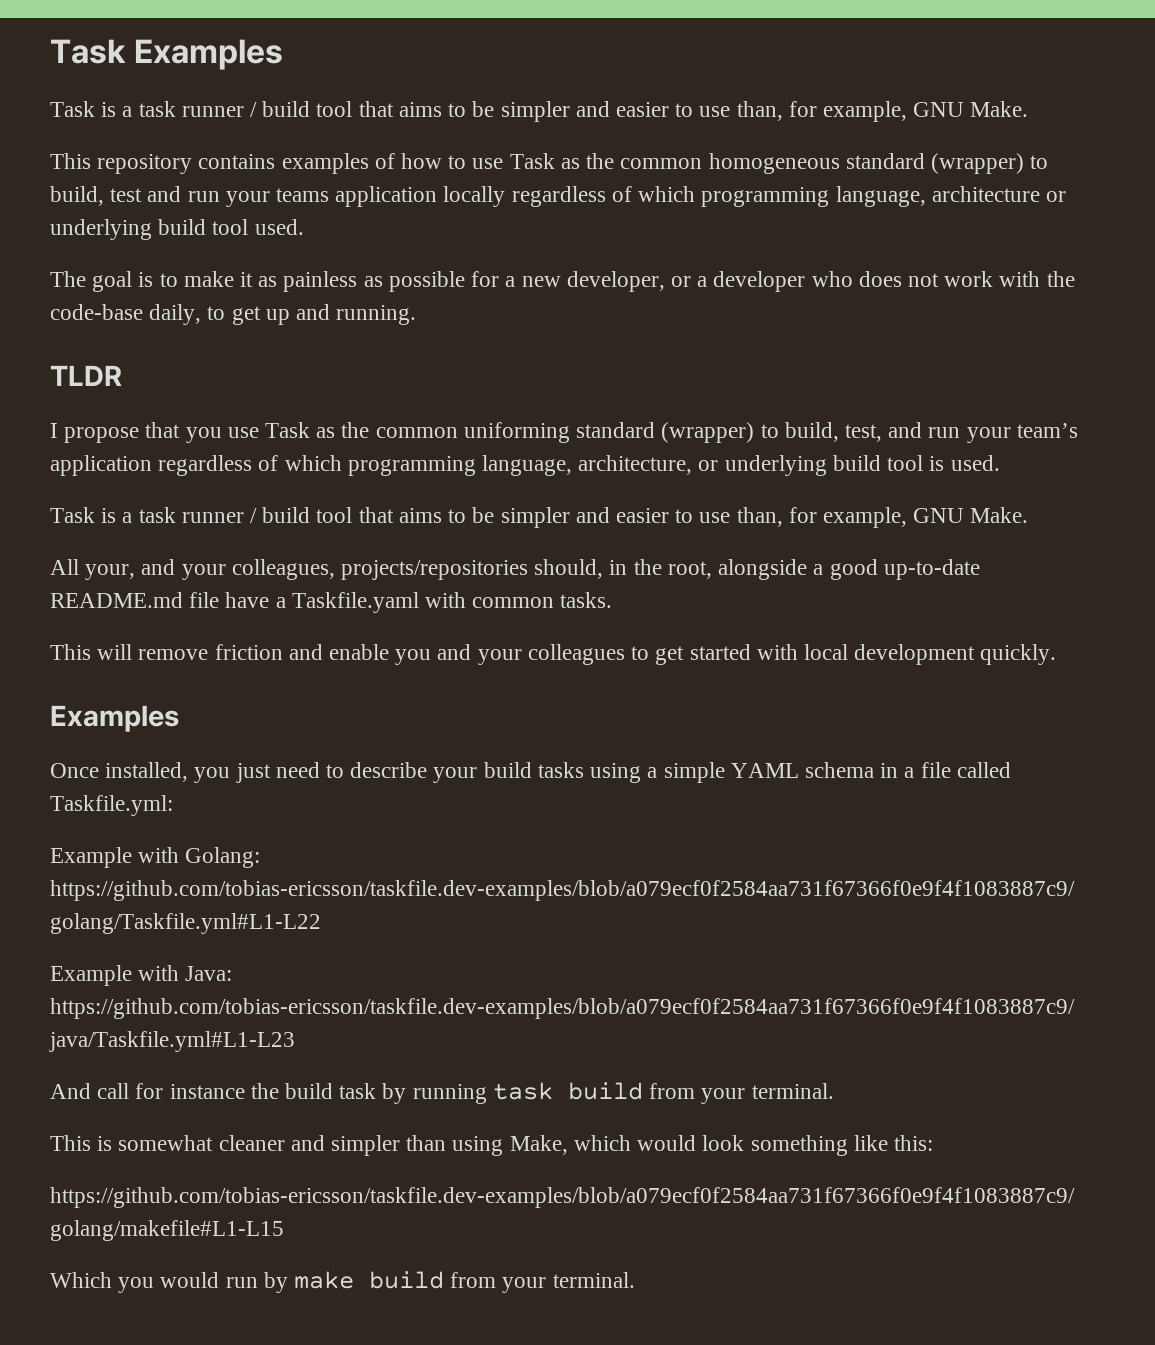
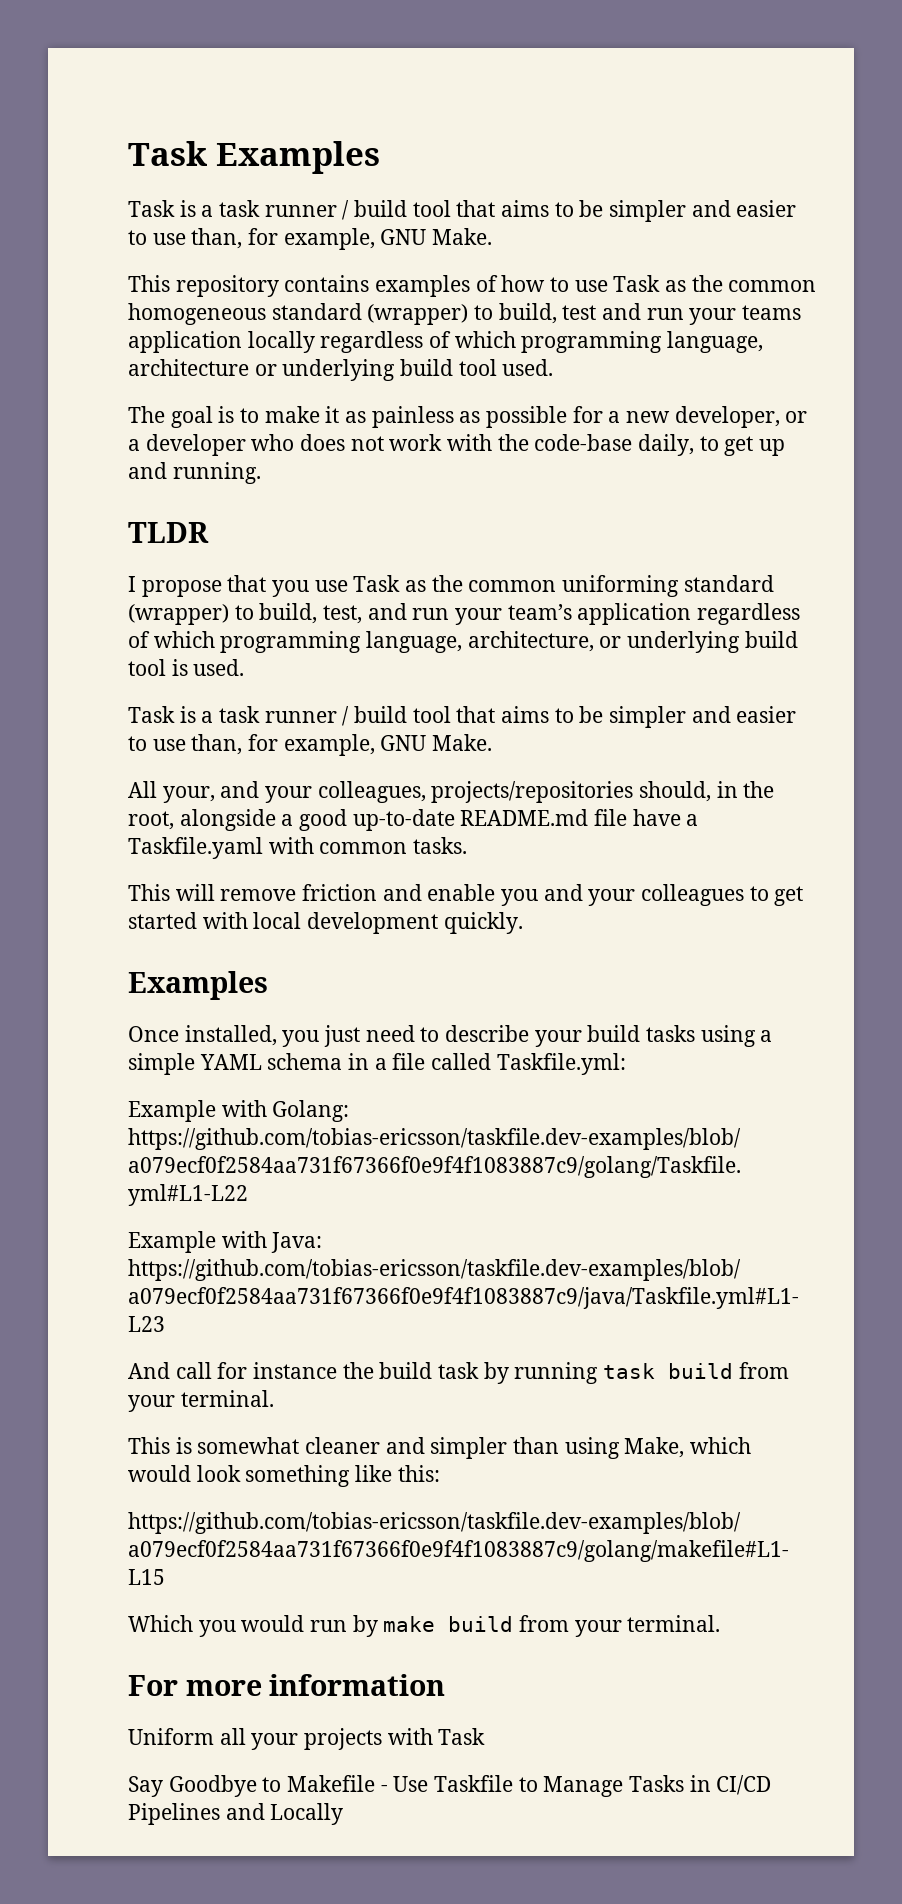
(635, 1280) none -> [128,1674,446,1696] [128,1728,486,1750] [128,1775,772,1797] [128,1803,344,1825] // For more information // Uniform all your projects with Task // Say Goodbye to Makefile - Use Taskfile to Manage Tasks in CI/CD Pipelines and Locally

